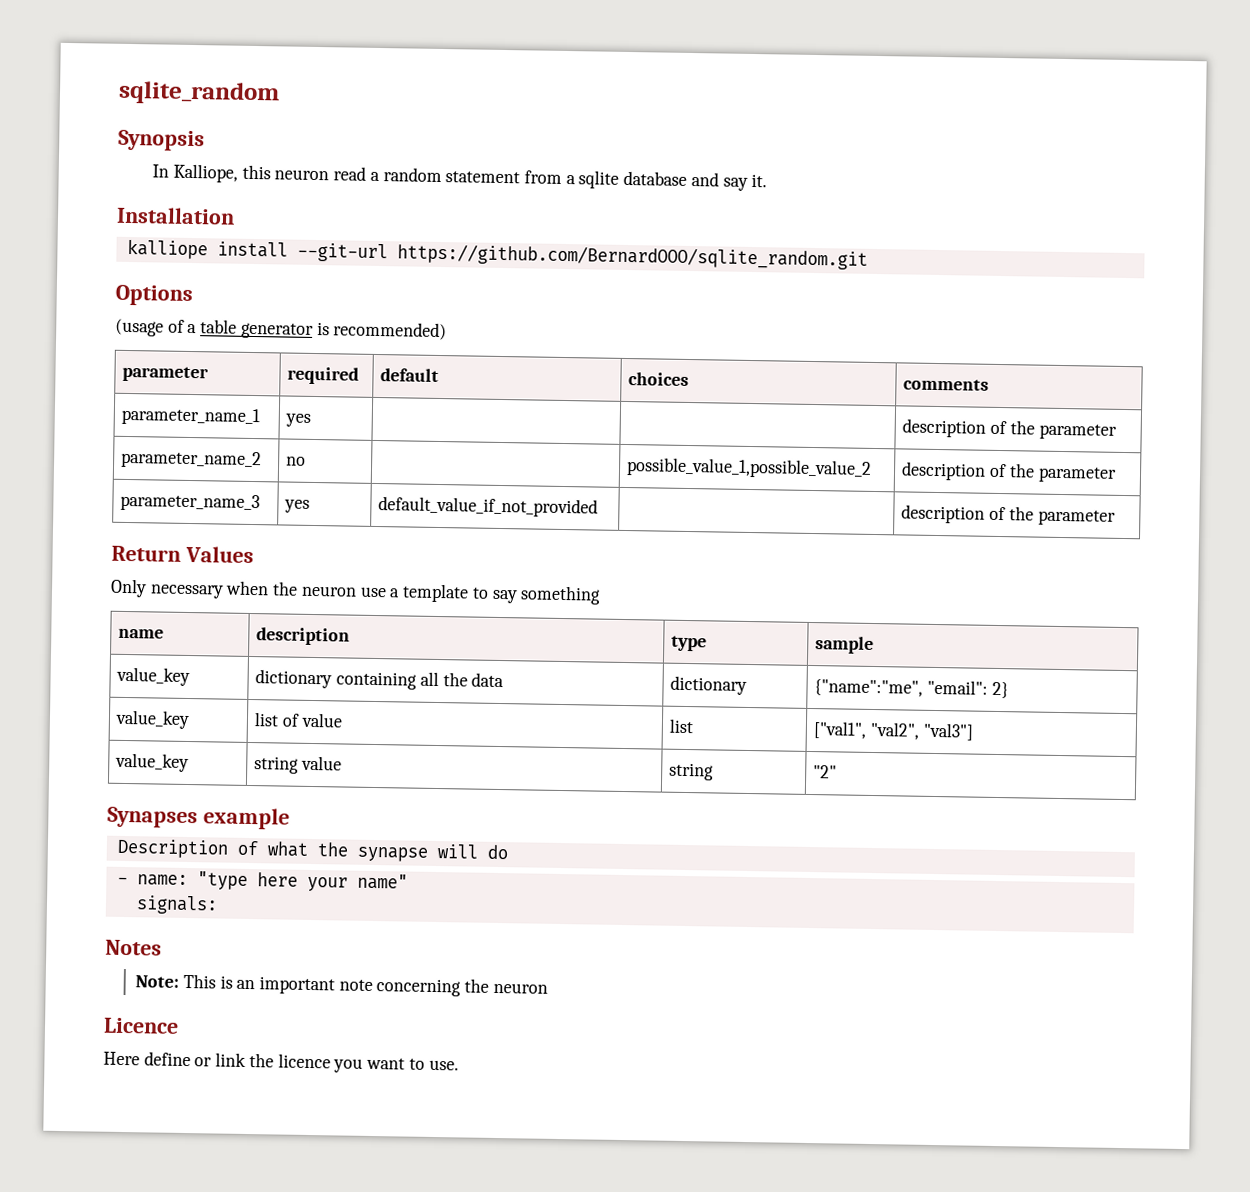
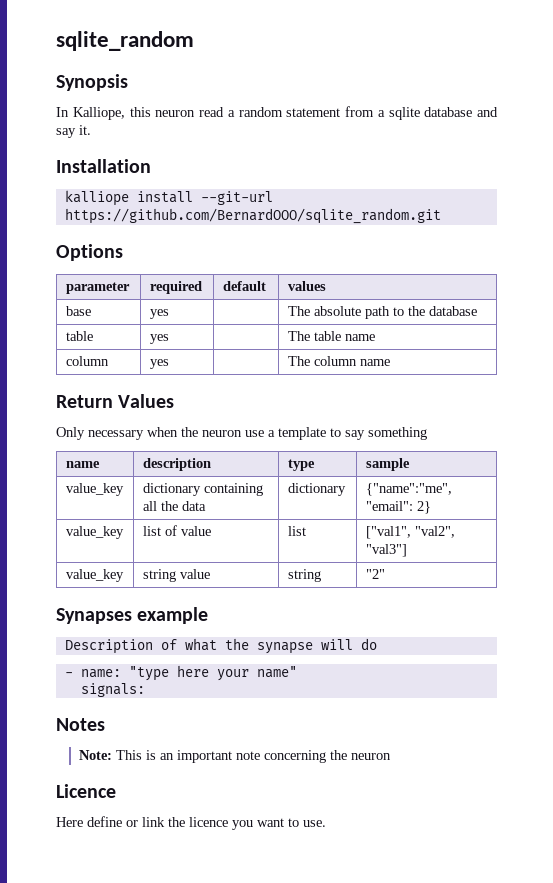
[115,318,448,341] [122,365,210,383] [287,366,360,385] [380,368,440,382] [628,372,690,387] [903,378,990,391] [121,406,261,427] [285,413,312,427] [902,418,1117,440] [121,449,263,470] [286,456,307,466] [626,457,873,479] [901,461,1117,483] [120,492,261,513] [284,499,311,513] [378,496,599,518] [901,504,1116,526] // (usage of a table generator is recommended) // parameter | required | default | choices | comments // parameter_name_1 | yes | | | description of the parameter // parameter_name_2 | no | | possible_value_1,possible_value_2 | description of the parameter // parameter_name_3 | yes | default_value_if_not_provided | | description of the parameter -> [65,282,130,294] [149,281,202,294] [222,281,266,291] [287,281,326,291] [65,306,91,316] [149,309,169,319] [287,306,477,319] [65,331,93,341] [149,334,169,344] [287,331,375,341] [65,356,109,366] [149,359,169,369] [287,356,390,366] // parameter | required | default | values // base | yes | | The absolute path to the database // table | yes | | The table name // column | yes | | The column name

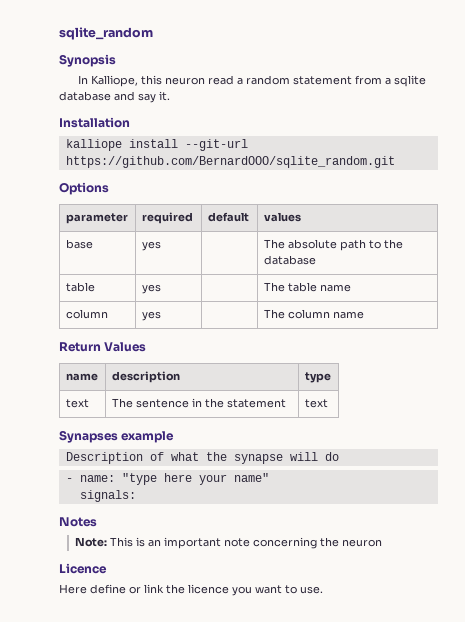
[56,427,427,440] [65,461,100,468] [142,458,211,471] [287,459,315,471] [365,458,410,471] [65,483,124,496] [142,483,263,496] [142,501,206,511] [287,483,346,496] [365,483,452,496] [365,501,431,514] [65,526,124,539] [142,525,211,536] [287,526,306,536] [365,526,455,539] [365,544,407,557] [65,569,124,582] [142,569,210,582] [287,569,321,582] [365,569,385,579] // Only necessary when the neuron use a template to say something // name | description | type | sample // value_key | dictionary containing all the data | dictionary | {"name":"me", "email": 2} // value_key | list of value | list | ["val1", "val2", "val3"] // value_key | string value | string | "2" -> [65,373,98,381] [111,371,180,383] [304,372,331,383] [65,399,89,408] [111,398,286,408] [304,399,328,408] // name | description | type // text | The sentence in the statement | text

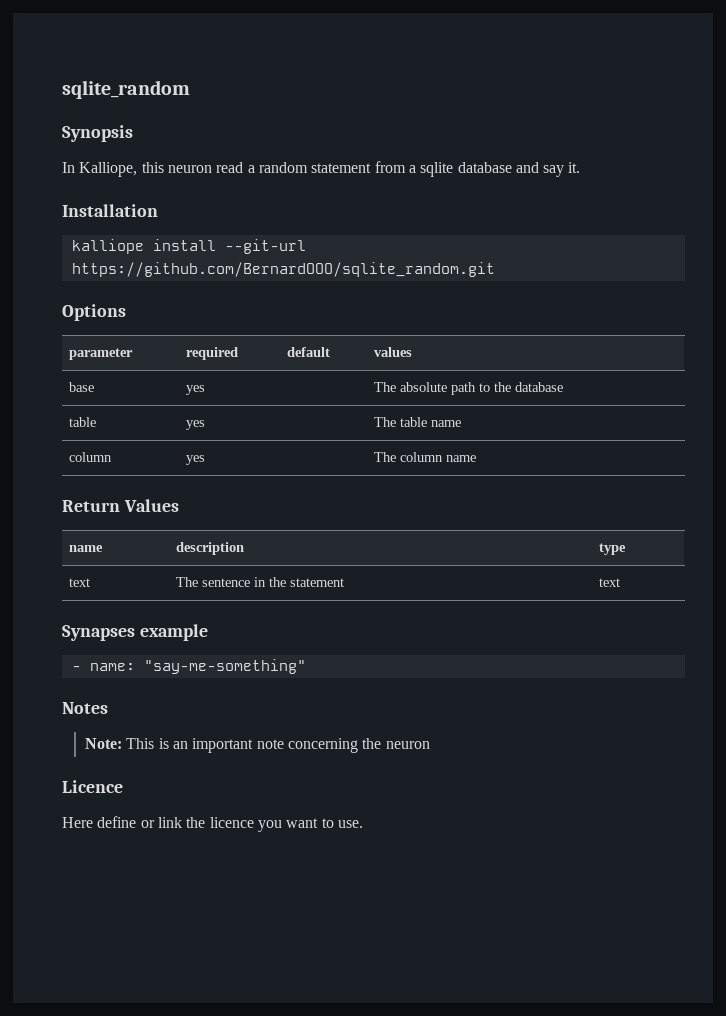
[65,452,339,464] [65,473,269,485] [79,490,136,502] Description of what the synapse will do // - name: "type here your name" // signals: -> [71,659,306,674] - name: "say-me-something"

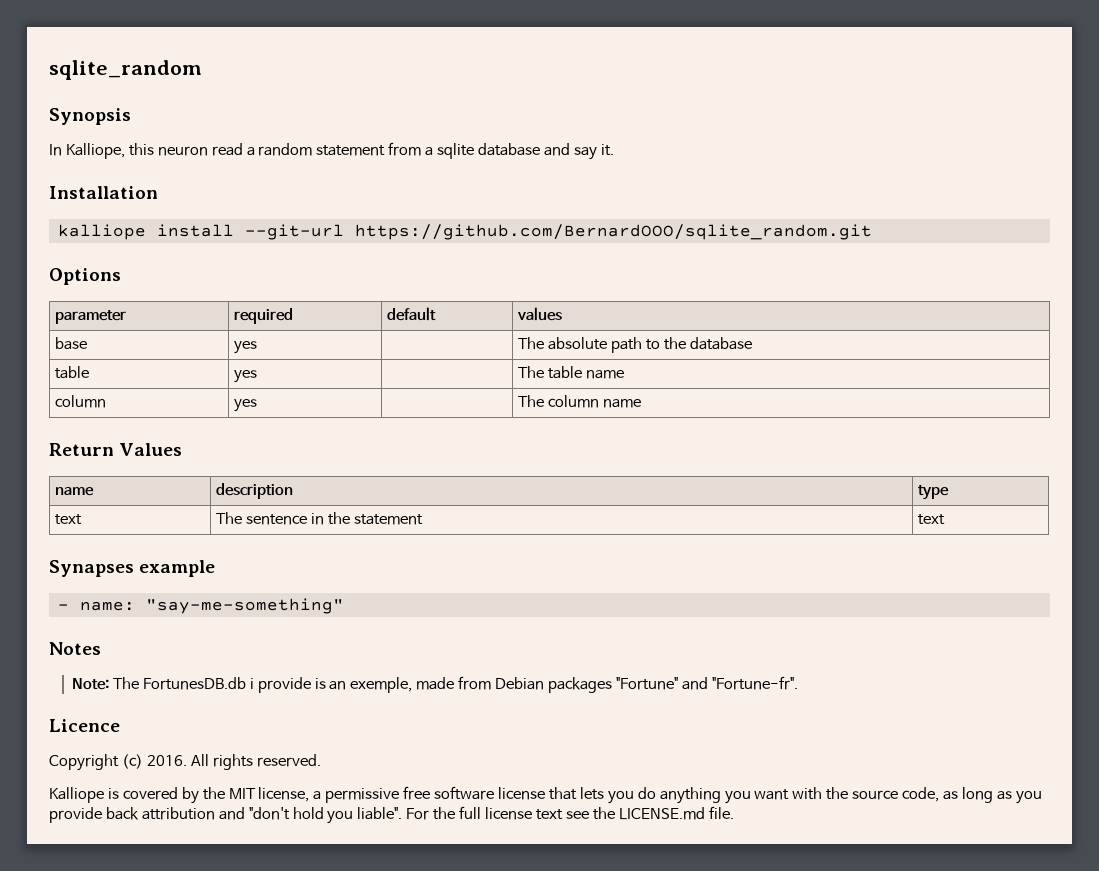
[126,738,430,753] [62,780,123,793] [62,816,363,832] This is an important note concerning the neuron // Licence // Here define or link the licence you want to use. -> [112,676,798,693] [49,719,120,732] [49,754,321,771] [49,786,1042,804] [49,806,734,824] The FortunesDB.db i provide is an exemple, made from Debian packages "Fortune" and "Fortune-fr". // Licence // Copyright (c) 2016. All rights reserved. // Kalliope is covered by the MIT license, a permissive free software license that lets you do anything you want with the source code, as long as you provide back attribution and "don't hold you liable". For the full license text see the LICENSE.md file.

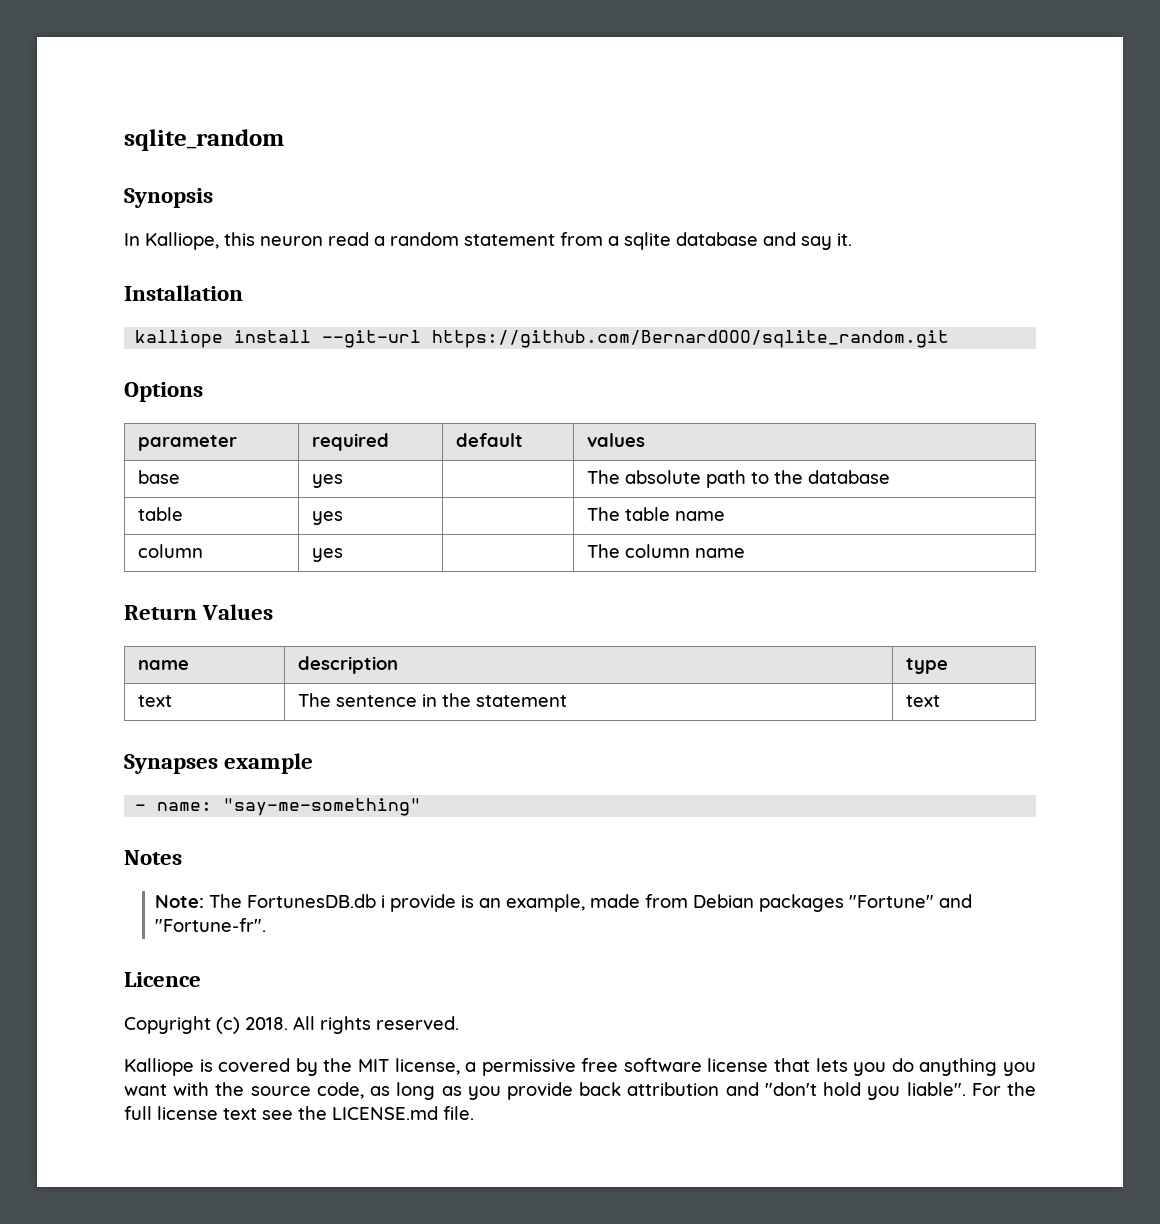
[350,677,413,693] exemple, -> [505,894,585,912] example,
[146,755,187,766] 2016. -> [245,1017,288,1030] 2018.

